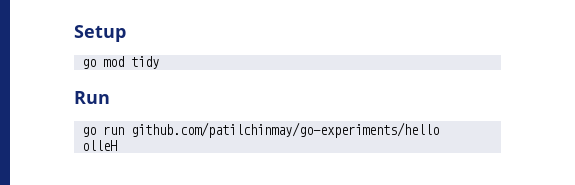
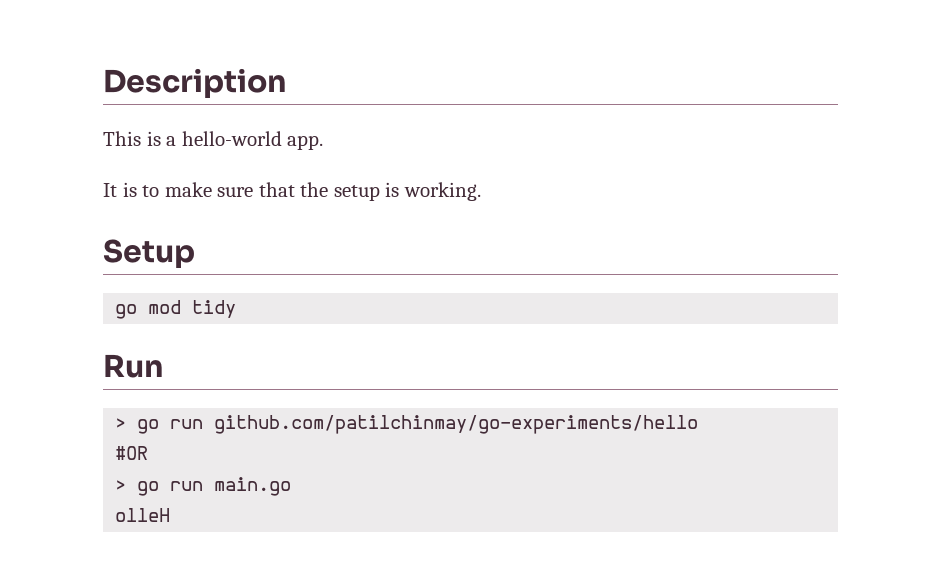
(74, 33) none -> [103,68,287,98] [103,131,324,150] [103,182,481,201] Description // This is a hello-world app. // It is to make sure that the setup is working. //
(110, 97) none -> [115,418,127,429] >
(440, 130) none -> [115,446,149,460] [115,477,292,496] // #OR // > go run main.go

